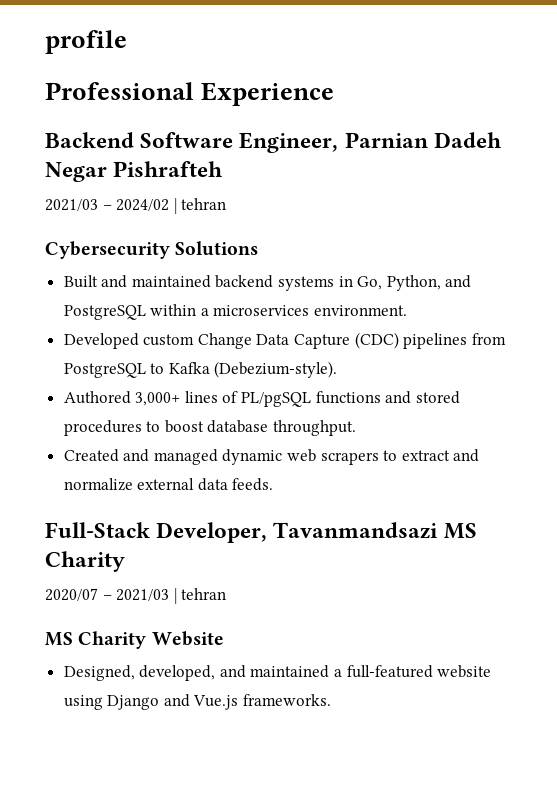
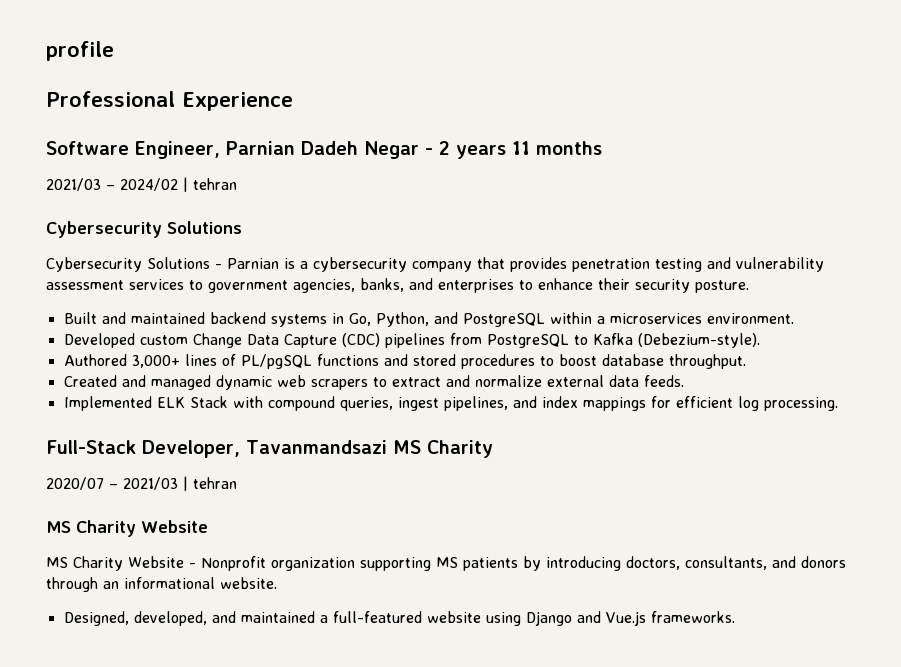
[45,132,134,148] Backend -> (293, 101) none
[113,161,224,177] Pishrafteh -> [425,141,602,159] - 2 years 11 months
(259, 248) none -> [46,257,824,272] [46,278,749,293] // Cybersecurity Solutions - Parnian is a cybersecurity company that provides penetration testing and vulnerability assessment services to government agencies, banks, and enterprises to enhance their security posture.
(274, 484) none -> [63,396,838,411] // Implemented ELK Stack with compound queries, ingest pipelines, and index mappings for efficient log processing.
(224, 638) none -> [46,556,846,571] [46,577,277,592] // MS Charity Website - Nonprofit organization supporting MS patients by introducing doctors, consultants, and donors through an informational website.

